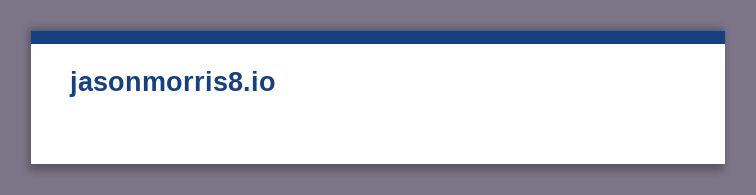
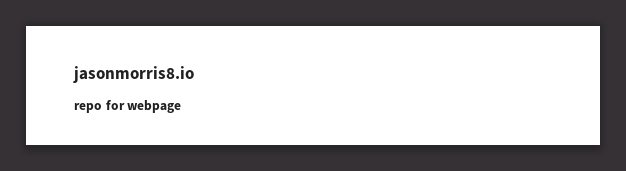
(276, 84) none -> [74,100,182,113] // repo for webpage

